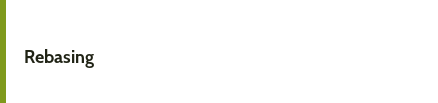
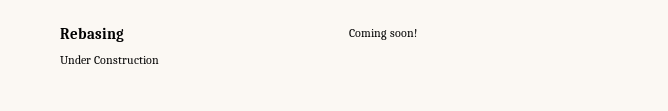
(94, 58) none -> [60,55,160,64] [349,29,418,40] // Under Construction // Coming soon!

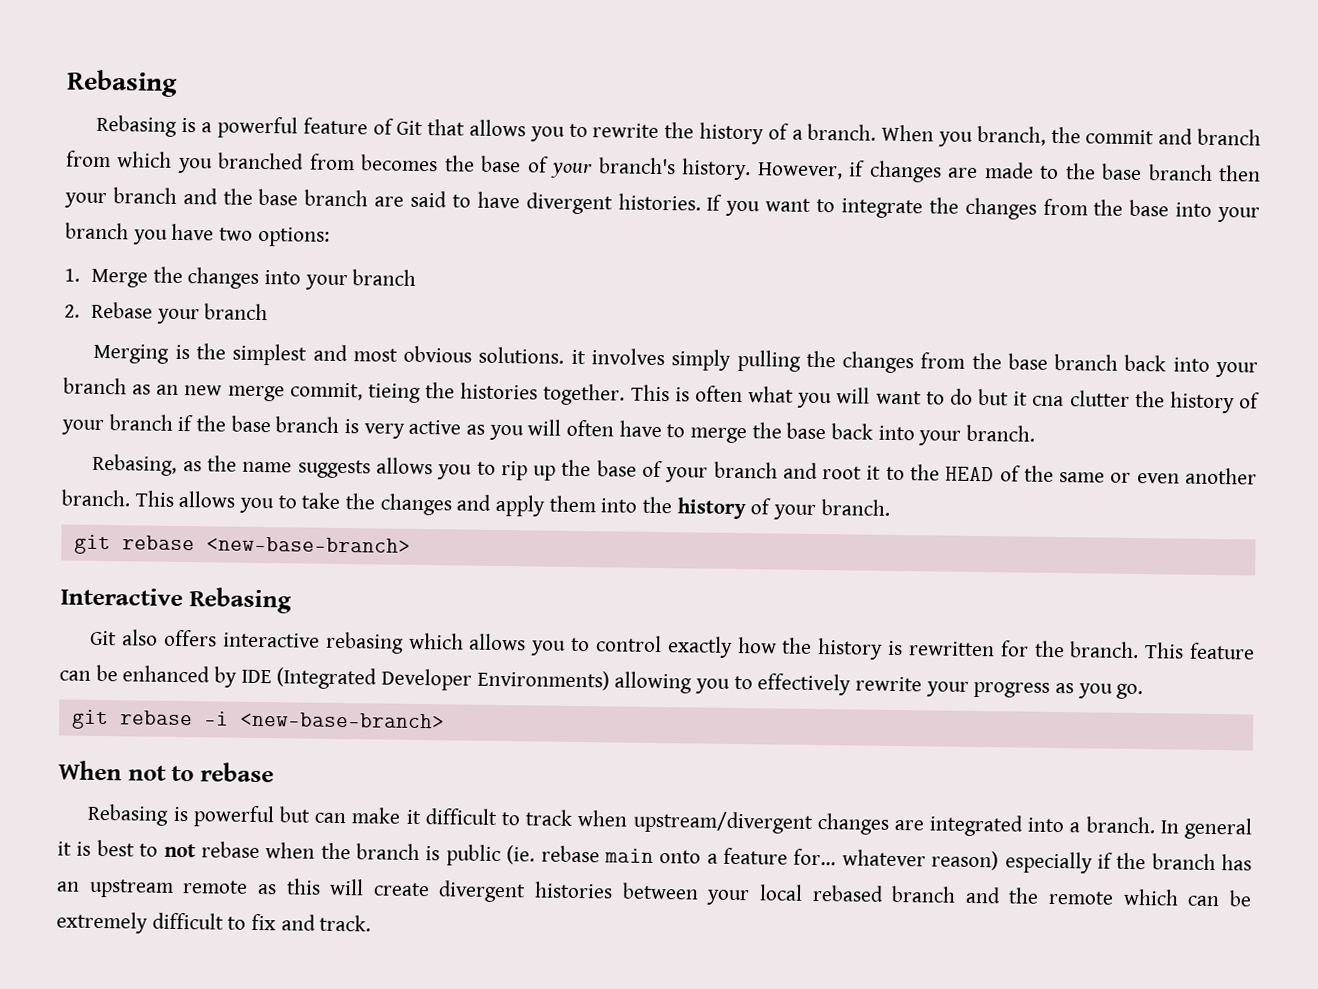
[60,27,124,42] [60,55,160,64] [349,29,418,40] Rebasing // Under Construction // Coming soon! -> [66,69,178,97] [96,114,1261,147] [66,150,1261,183] [64,187,1260,223] [65,222,330,247] [64,266,417,291] [64,301,269,325] [93,343,1259,378] [63,377,1260,414] [61,414,1036,446] [92,453,1258,485] [61,489,890,520] [73,534,411,555] [60,587,292,614] [90,629,1255,660] [59,664,1144,700] [71,709,445,730] [58,760,274,783] [87,803,1253,840] [57,839,1252,874] [56,878,1252,907] [56,911,372,934] Rebasing // Rebasing is a powerful feature of Git that allows you to rewrite the history of a branch. When you branch, the commit and branch from which you branched from becomes the base of your branch's history. However, if changes are made to the base branch then your branch and the base branch are said to have divergent histories. If you want to integrate the changes from the base into your branch you have two options: // 1. Merge the changes into your branch // 2. Rebase your branch // Merging is the simplest and most obvious solutions. it involves simply pulling the changes from the base branch back into your branch as an new merge commit, tieing the histories together. This is often what you will want to do but it cna clutter the history of your branch if the base branch is very active as you will often have to merge the base back into your branch. // Rebasing, as the name suggests allows you to rip up the base of your branch and root it to the HEAD of the same or even another branch. This allows you to take the changes and apply them into the history of your branch. // git rebase <new-base-branch> // Interactive Rebasing // Git also offers interactive rebasing which allows you to control exactly how the history is rewritten for the branch. This feature can be enhanced by IDE (Integrated Developer Environments) allowing you to effectively rewrite your progress as you go. // git rebase -i <new-base-branch> // When not to rebase // Rebasing is powerful but can make it difficult to track when upstream/divergent changes are integrated into a branch. In general it is best to not rebase when the branch is public (ie. rebase main onto a feature for... whatever reason) especially if the branch has an upstream remote as this will create divergent histories between your local rebased branch and the remote which can be extremely difficult to fix and track.

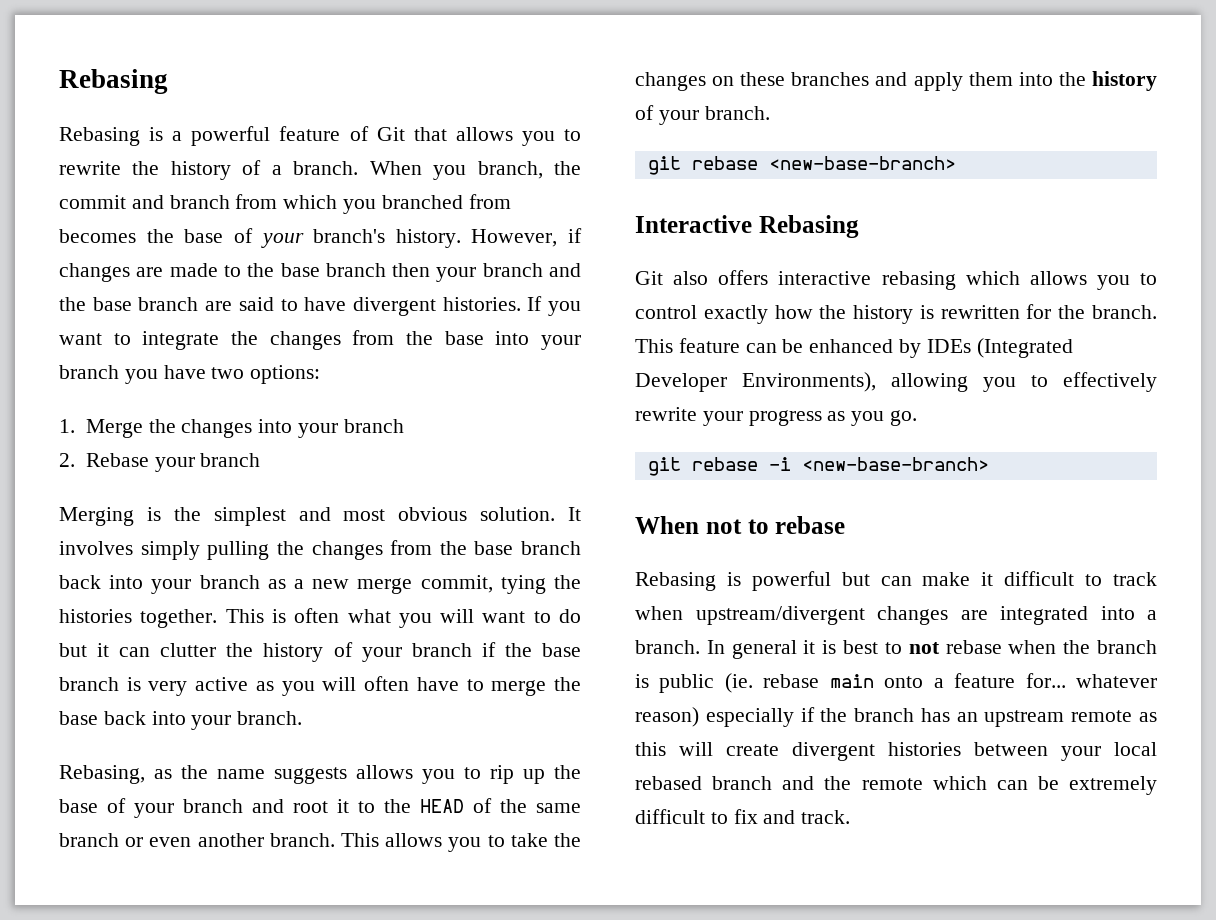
[478,346,586,365] solutions. it -> [480,507,581,521] solution. It
[156,384,180,395] an -> [294,579,304,589] a
[367,383,421,403] tieing -> [500,575,546,594] tying
[1032,395,1065,407] cna -> [119,647,151,657] can
(1106, 477) none -> [59,833,119,847] branch
(452, 504) none -> [712,72,870,86] on these branches
[240,669,272,684] IDE -> [926,339,971,353] IDEs
[476,669,610,691] Environments) -> [742,372,876,392] Environments),

